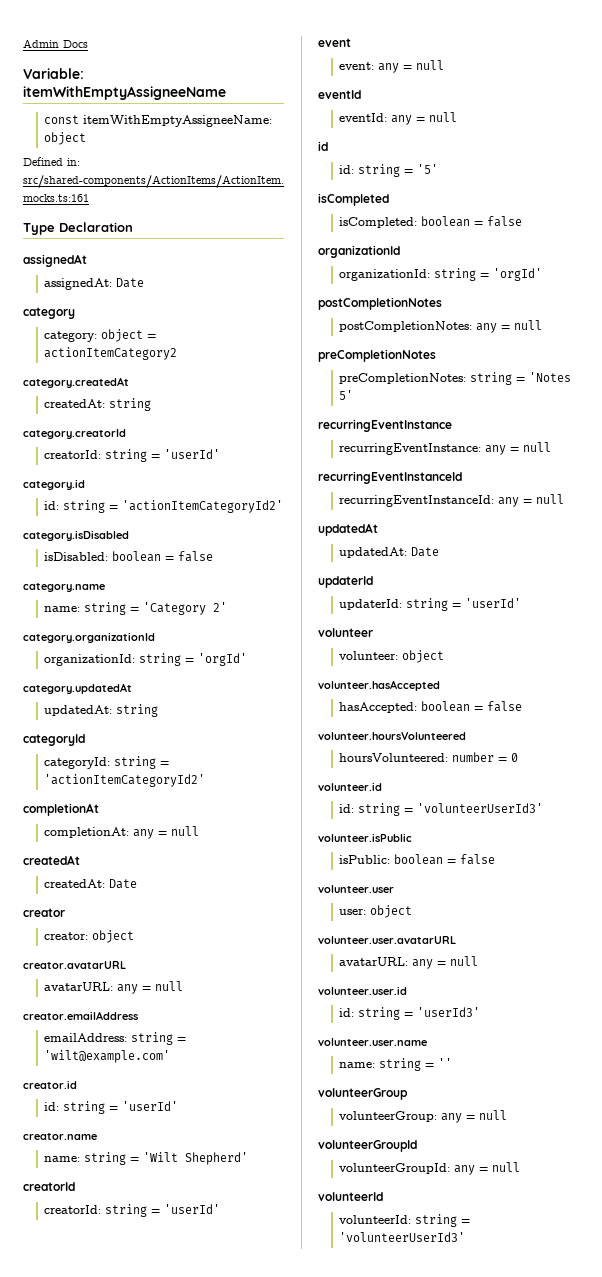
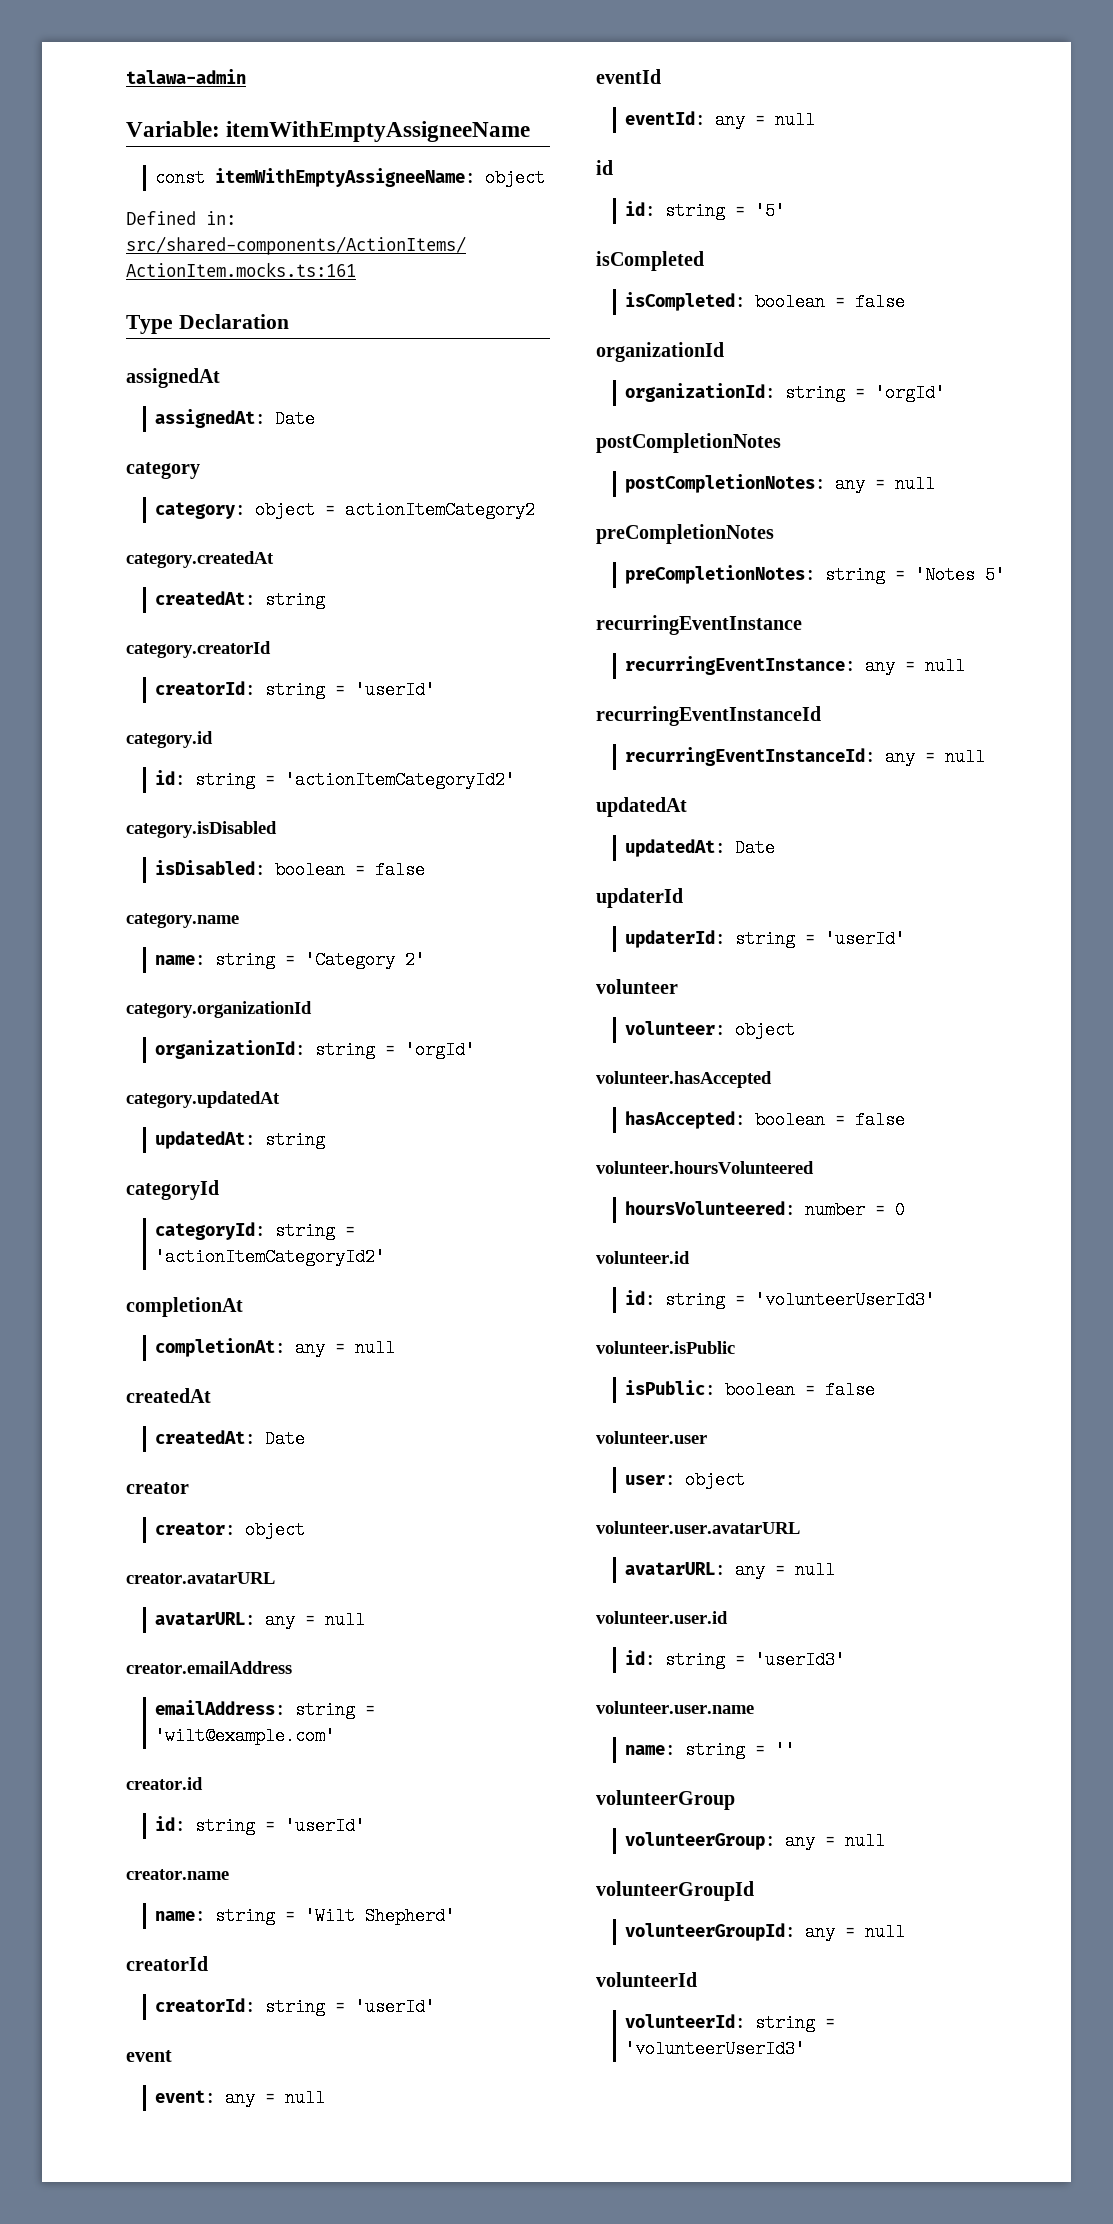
[23,39,88,48] Admin Docs -> [126,69,246,84] talawa-admin

